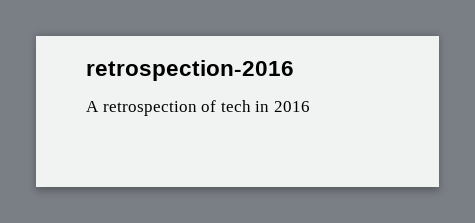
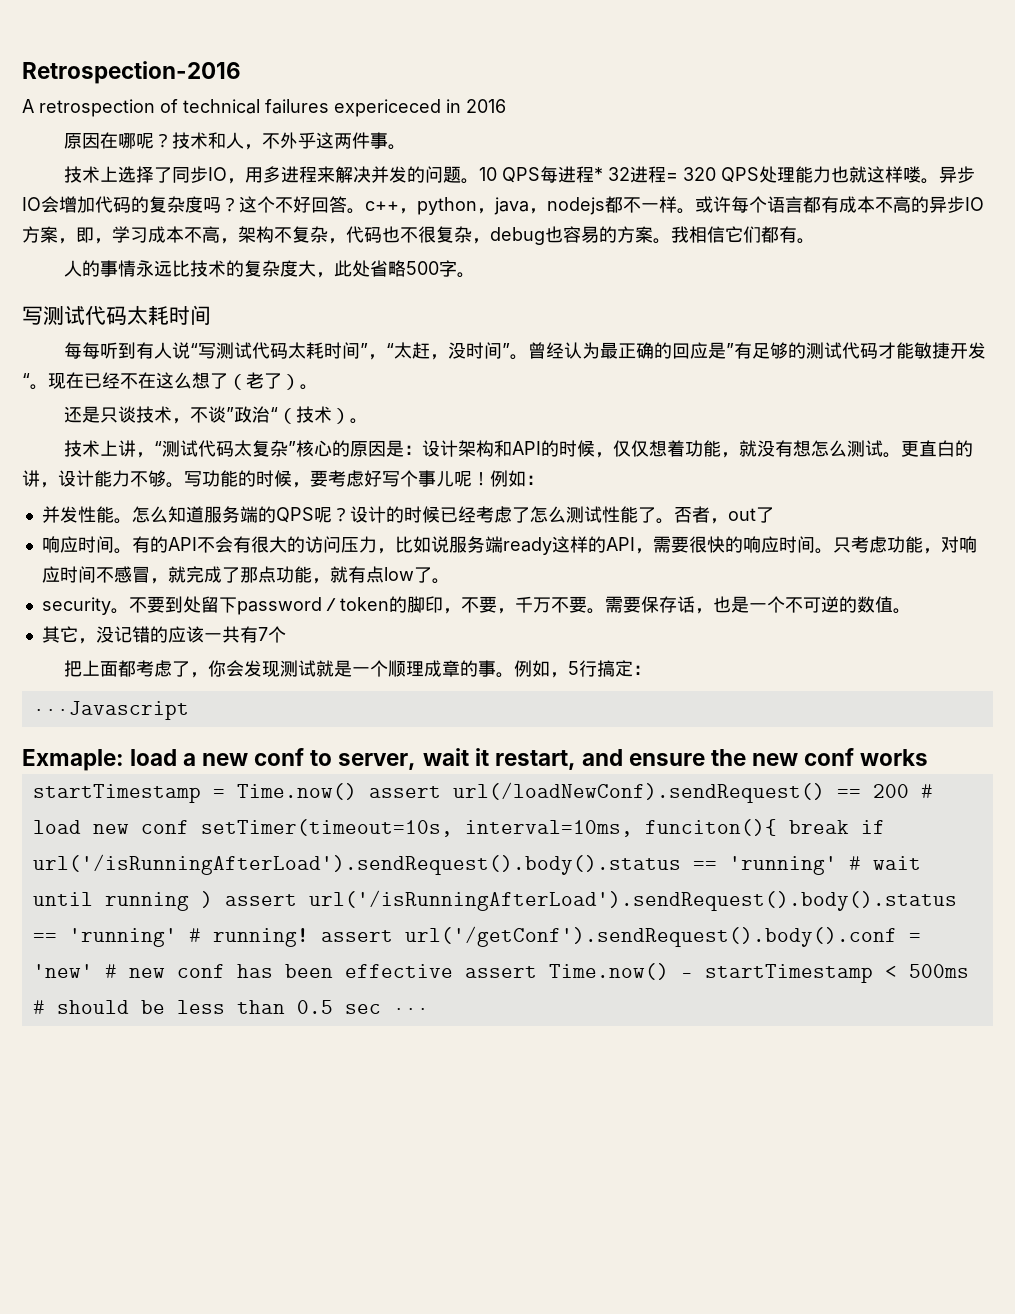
[86,60,294,81] retrospection-2016 -> [22,61,241,84] Retrospection-2016
[220,100,251,112] tech -> [183,99,441,117] technical failures expericeced
(310, 106) none -> [63,132,406,150] [63,166,975,184] [22,196,984,215] [22,226,815,245] [63,260,475,278] [22,305,211,325] [63,342,986,360] [22,372,318,390] [63,406,368,424] [63,440,973,458] [22,470,544,488] [41,506,774,524] [41,536,977,555] [41,566,450,584] [41,596,911,615] [41,626,286,644] [63,660,651,678] [32,701,189,720] [22,748,929,771] [32,782,933,803] [32,819,885,837] [32,854,921,875] [32,890,957,911] [32,926,921,947] [32,963,969,983] [32,1000,429,1014] // 原因在哪呢？技术和人，不外乎这两件事。 // 技术上选择了同步IO，用多进程来解决并发的问题。10 QPS每进程* 32进程= 320 QPS处理能力也就这样喽。异步IO会增加代码的复杂度吗？这个不好回答。c++，python，java，nodejs都不一样。或许每个语言都有成本不高的异步IO方案，即，学习成本不高，架构不复杂，代码也不很复杂，debug也容易的方案。我相信它们都有。 // 人的事情永远比技术的复杂度大，此处省略500字。 // 写测试代码太耗时间 // 每每听到有人说“写测试代码太耗时间”，“太赶，没时间”。曾经认为最正确的回应是”有足够的测试代码才能敏捷开发“。现在已经不在这么想了（老了）。 // 还是只谈技术，不谈”政治“（技术）。 // 技术上讲，“测试代码太复杂”核心的原因是：设计架构和API的时候，仅仅想着功能，就没有想怎么测试。更直白的讲，设计能力不够。写功能的时候，要考虑好写个事儿呢！例如： // 并发性能。怎么知道服务端的QPS呢？设计的时候已经考虑了怎么测试性能了。否者，out了 // 响应时间。有的API不会有很大的访问压力，比如说服务端ready这样的API，需要很快的响应时间。只考虑功能，对响应时间不感冒，就完成了那点功能，就有点low了。 // security。不要到处留下password／token的脚印，不要，千万不要。需要保存话，也是一个不可逆的数值。 // 其它，没记错的应该一共有7个 // 把上面都考虑了，你会发现测试就是一个顺理成章的事。例如，5行搞定： // ···Javascript // Exmaple: load a new conf to server, wait it restart, and ensure the new conf works // startTimestamp = Time.now() assert url(/loadNewConf).sendRequest() == 200 # load new conf setTimer(timeout=10s, interval=10ms, funciton(){ break if url('/isRunningAfterLoad').sendRequest().body().status == 'running' # wait until running ) assert url('/isRunningAfterLoad').sendRequest().body().status == 'running' # running! assert url('/getConf').sendRequest().body().conf = 'new' # new conf has been effective assert Time.now() - startTimestamp < 500ms # should be less than 0.5 sec ···

